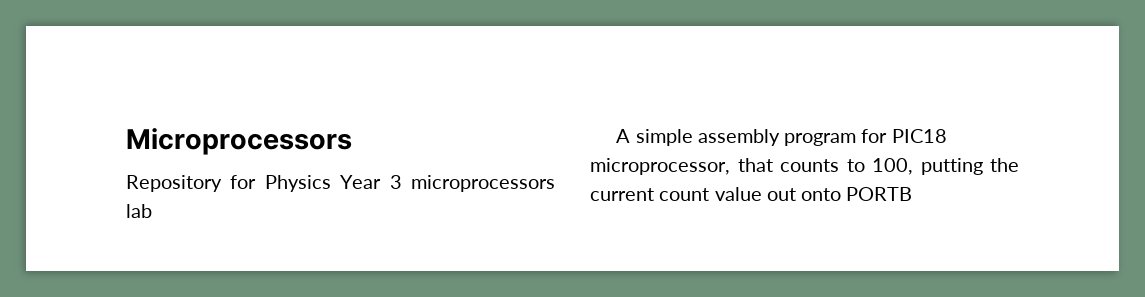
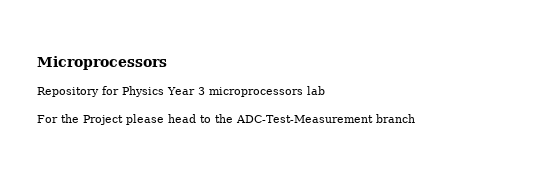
[616,129,947,146] [590,158,1019,175] [590,187,913,201] A simple assembly program for PIC18 microprocessor, that counts to 100, putting the current count value out onto PORTB -> [37,114,415,125] For the Project please head to the ADC-Test-Measurement branch

